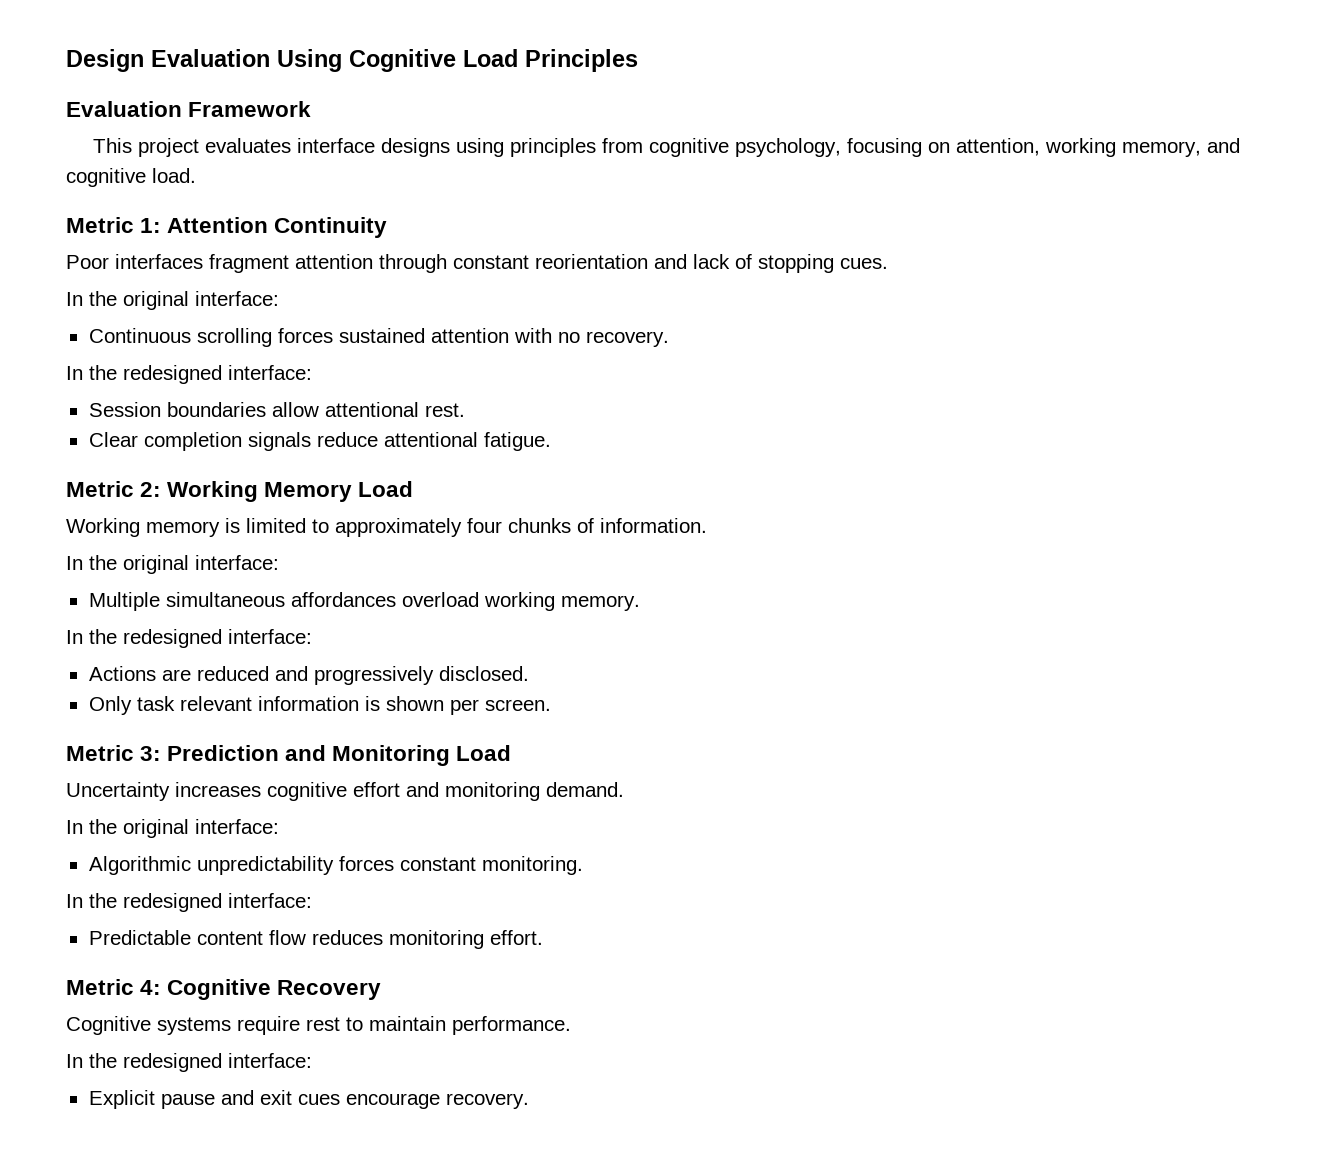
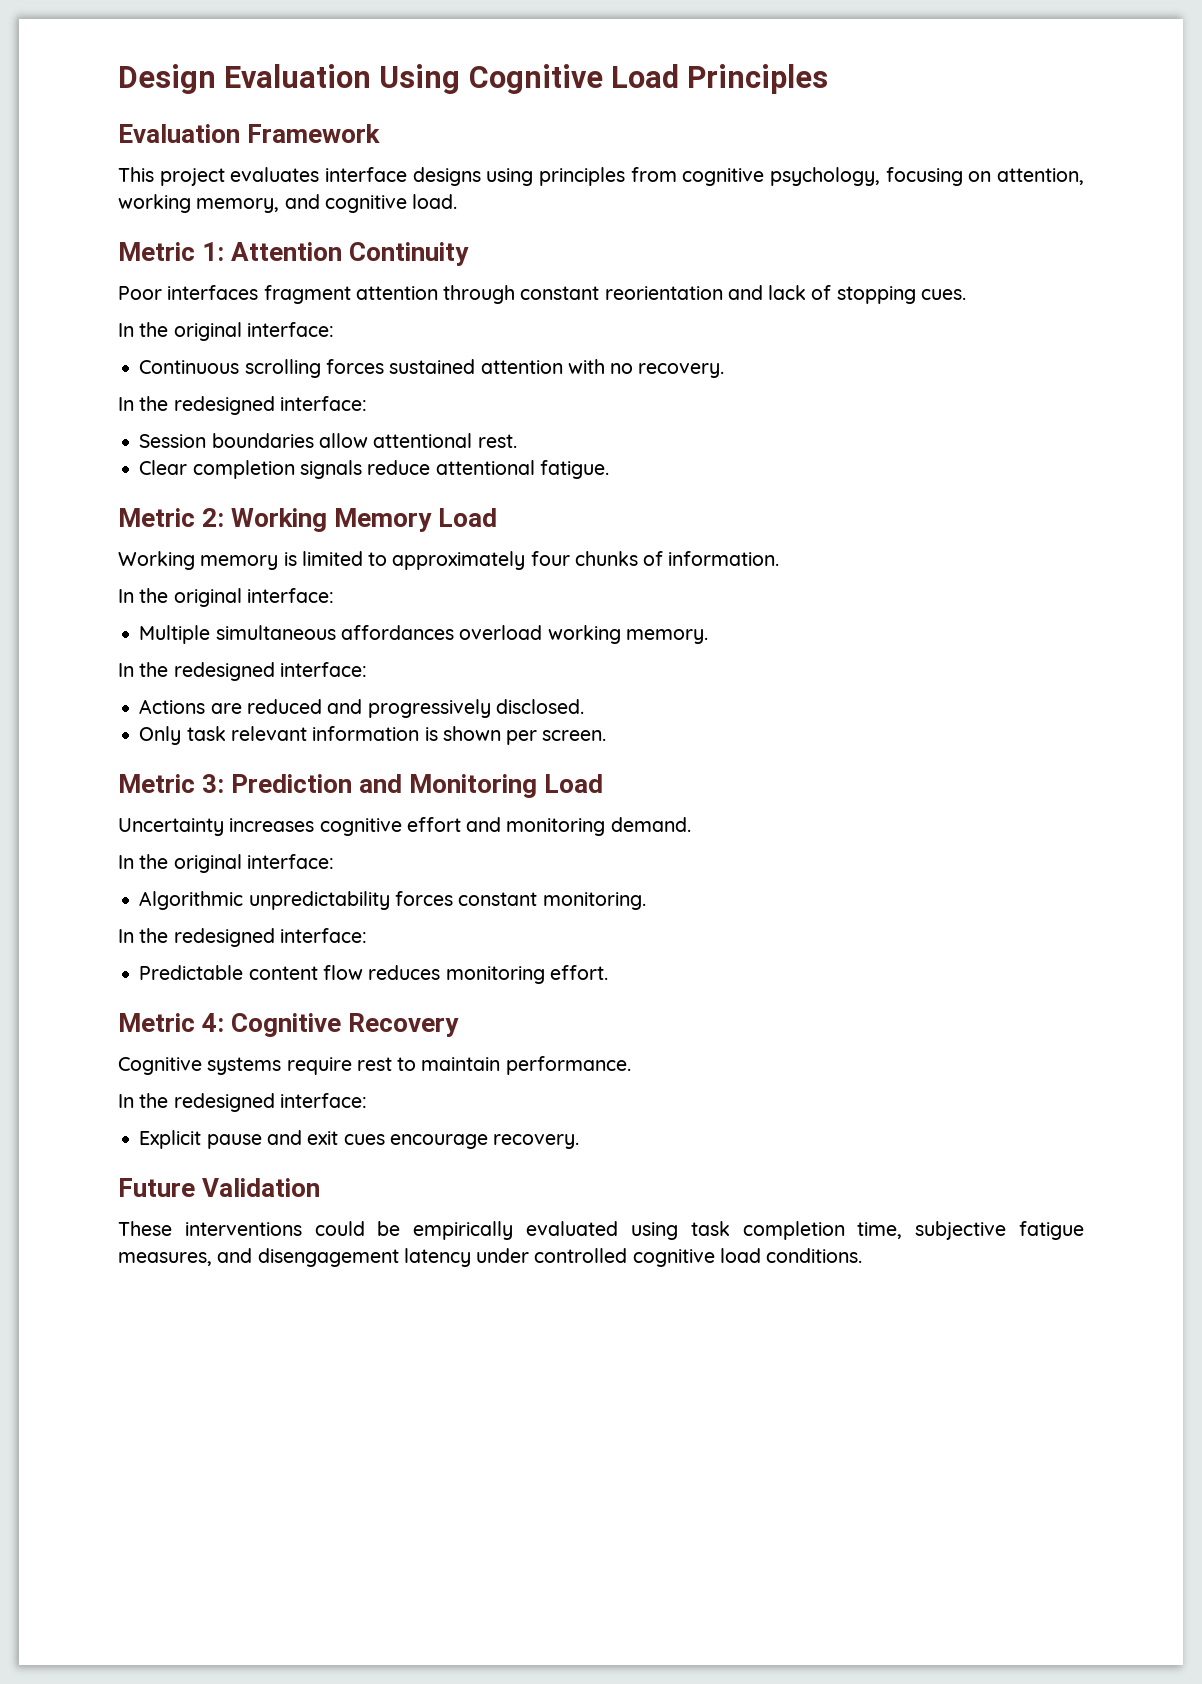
(529, 1101) none -> [118,1178,321,1197] [118,1221,1085,1240] [118,1248,863,1267] // Future Validation // These interventions could be empirically evaluated using task completion time, subjective fatigue measures, and disengagement latency under controlled cognitive load conditions.

